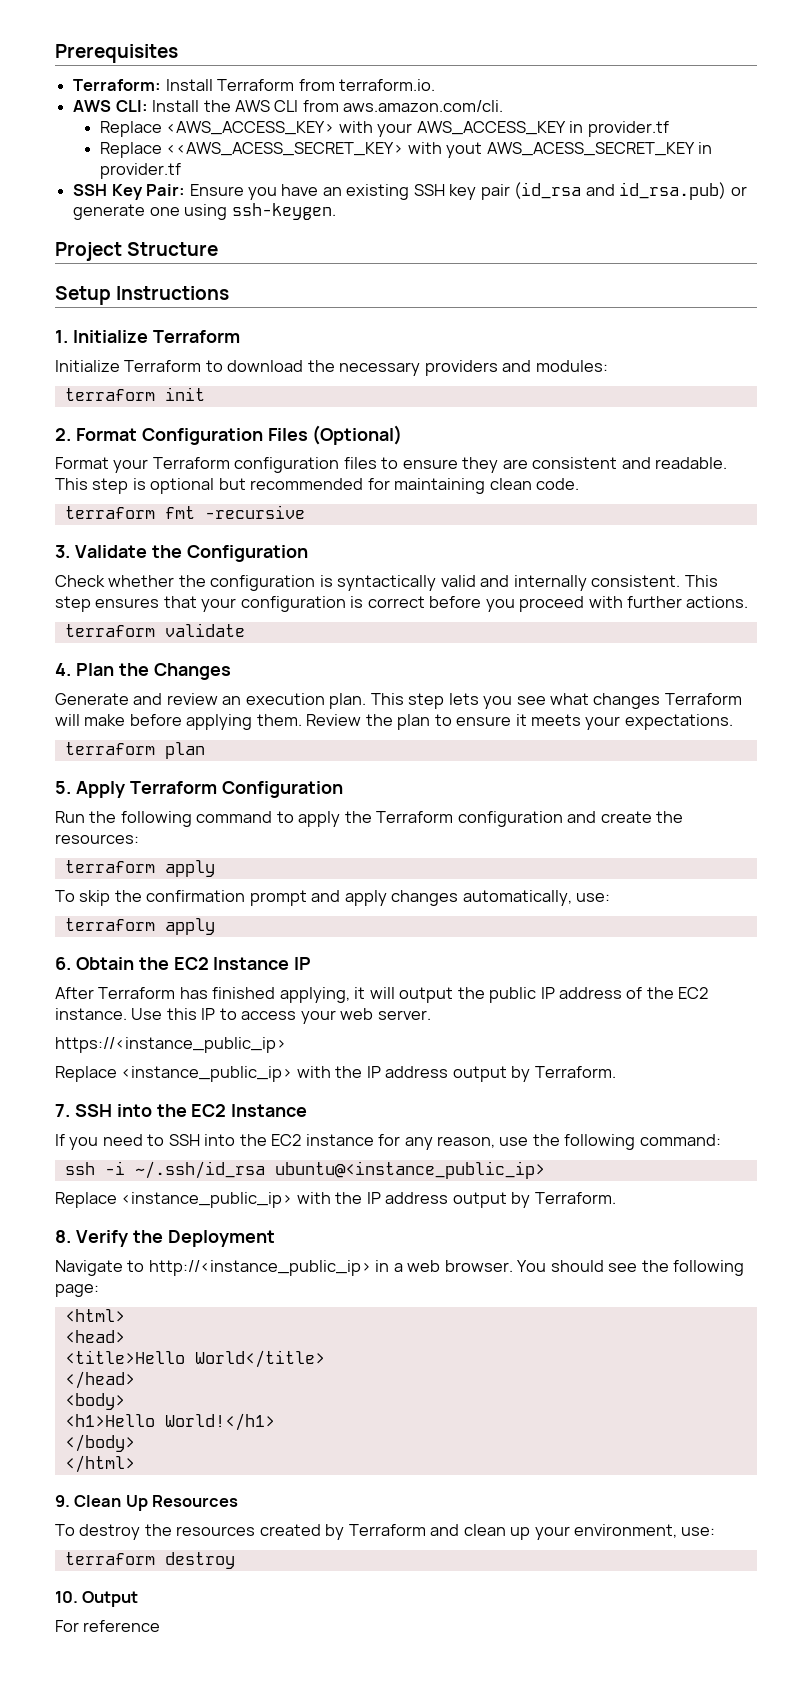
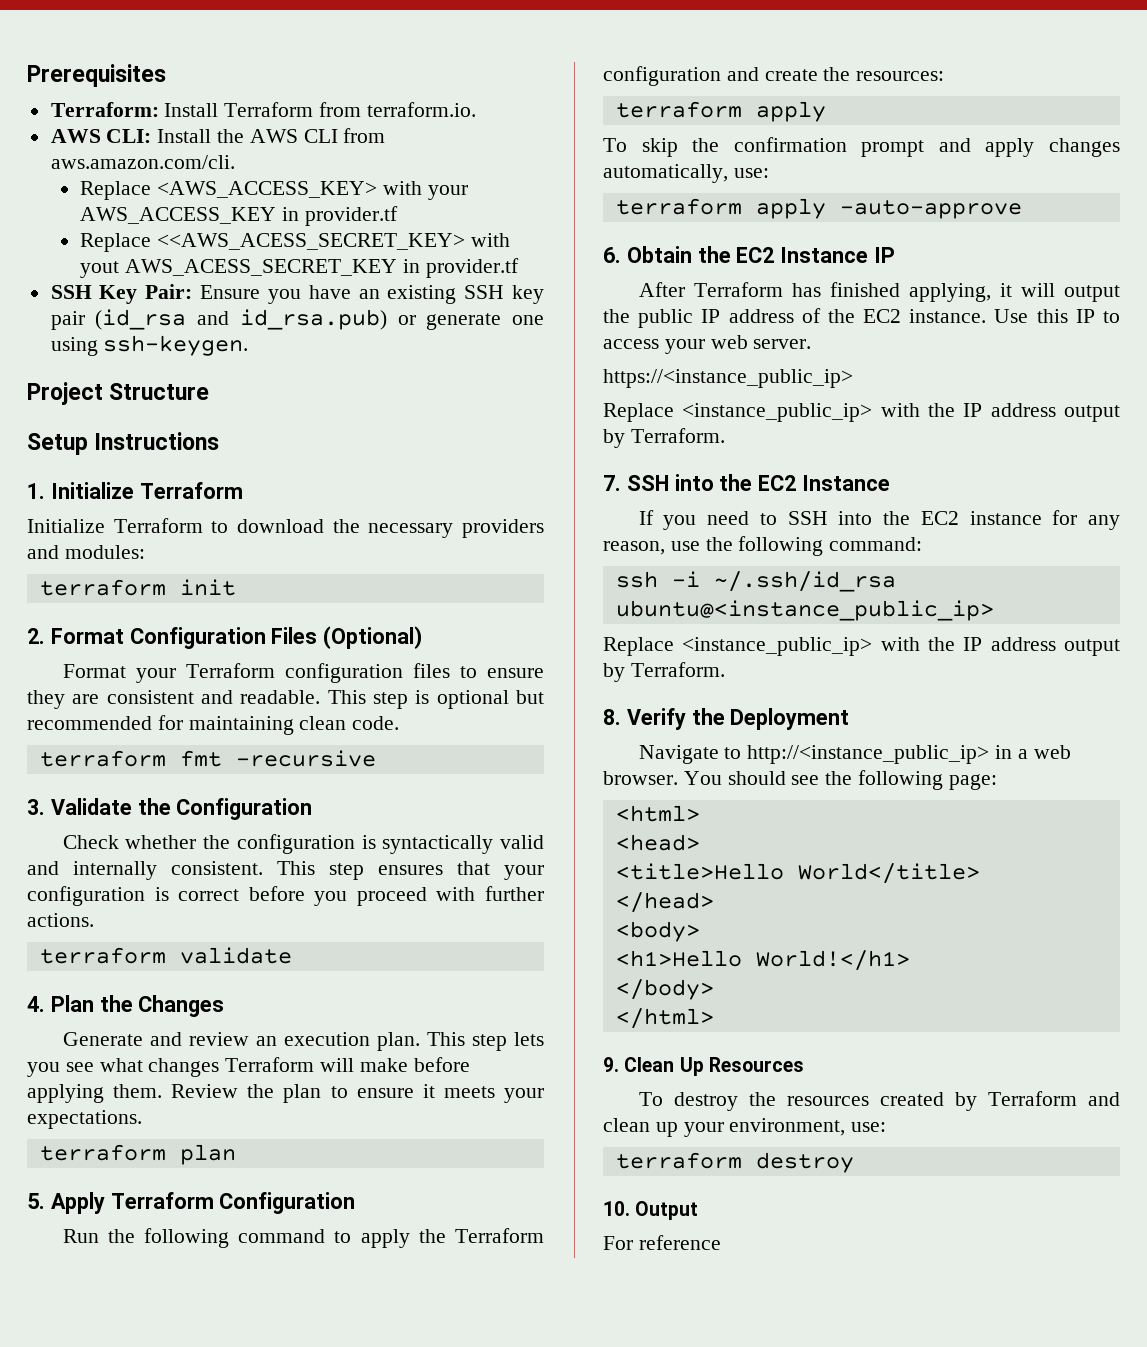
(215, 926) none -> [839,200,1022,219] -auto-approve

